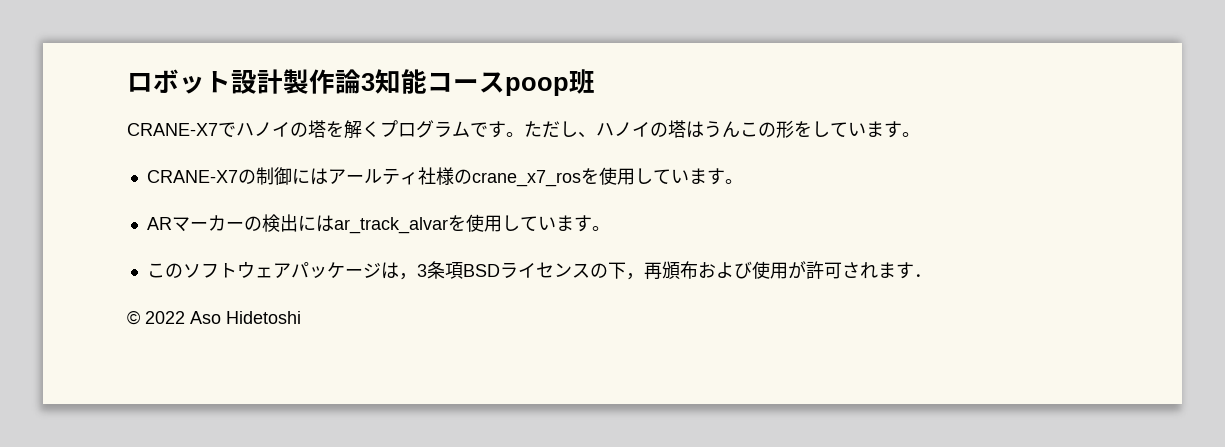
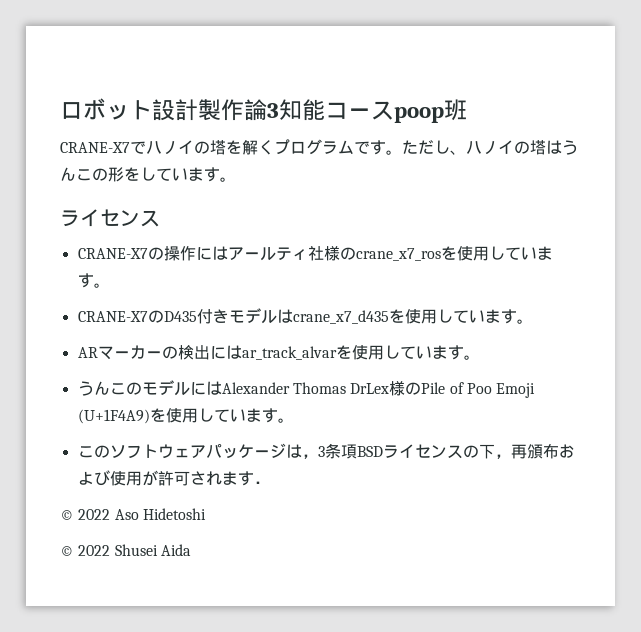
[146,167,292,185] // CRANE-X7の制御 -> [60,209,160,227] [77,246,196,261] // ライセンス // CRANE-X7の操作
(743, 181) none -> [77,308,533,324] // CRANE-X7のD435付きモデルはcrane_x7_d435を使用しています。
(610, 228) none -> [77,380,536,398] [77,408,294,424] // うんこのモデルにはAlexander Thomas DrLex様のPile of Poo Emoji (U+1F4A9)を使用しています。
(301, 317) none -> [60,544,191,556] // © 2022 Shusei Aida

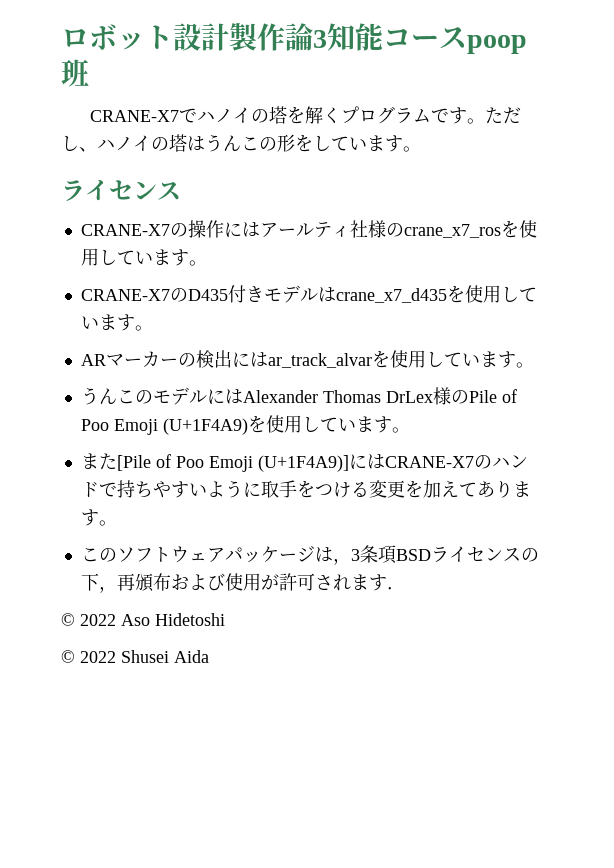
(294, 420) none -> [80,453,528,472] [80,480,531,498] [80,509,117,526] // また[Pile of Poo Emoji (U+1F4A9)]にはCRANE-X7のハンドで持ちやすいように取手をつける変更を加えてあります。

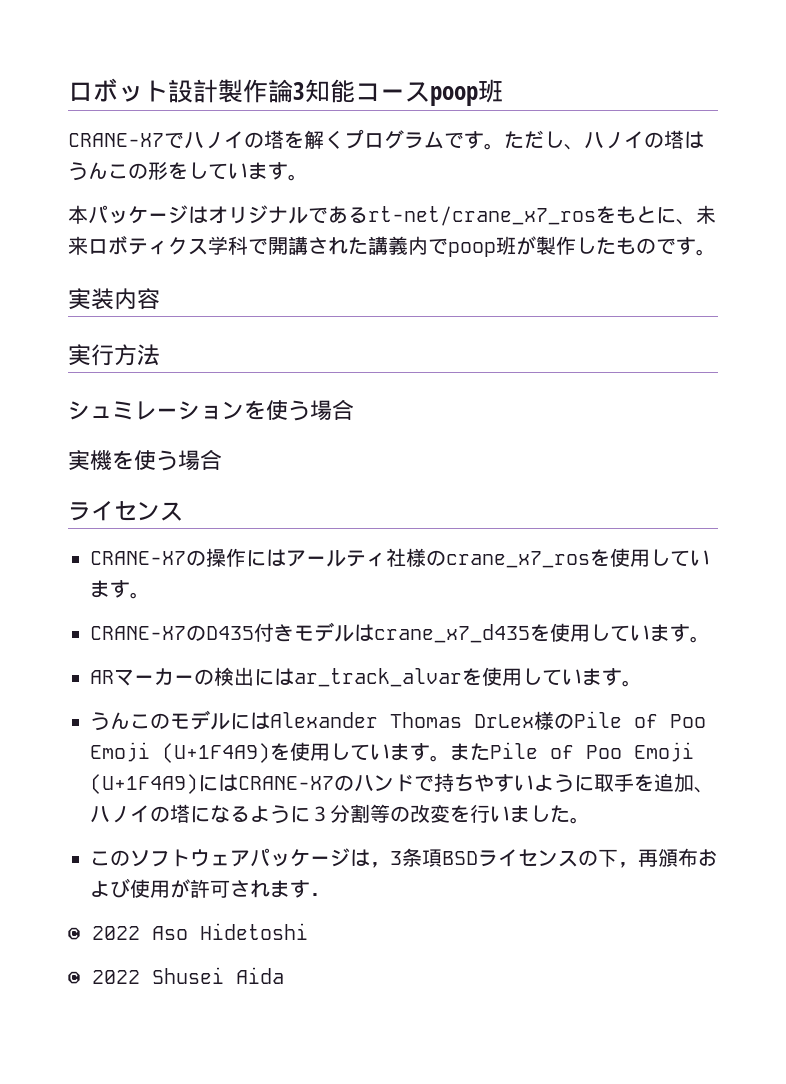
(421, 149) none -> [68,205,716,226] [68,235,716,257] [68,288,160,310] [68,344,160,366] [68,399,354,421] [68,449,222,471] // 本パッケージはオリジナルであるrt-net/crane_x7_rosをもとに、未来ロボティクス学科で開講された講義内でpoop班が製作したものです。 // 実装内容 // 実行方法 // シュミレーションを使う場合 // 実機を使う場合
[80,453,349,472] // また[Pile of Poo Emoji (U+1F4A9)] -> [450,742,694,762] [90,774,198,794] またPile of Poo Emoji (U+1F4A9)
[314,480,531,498] [80,509,99,526] つける変更を加えてあります -> [654,773,714,793] [90,804,570,824] 追加、ハノイの塔になるように３分割等の改変を行いました

